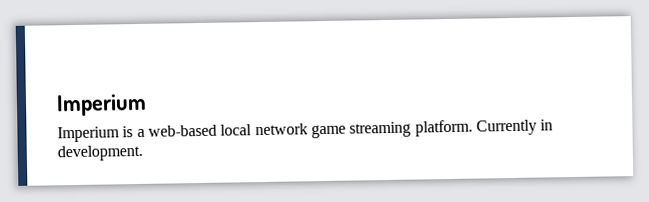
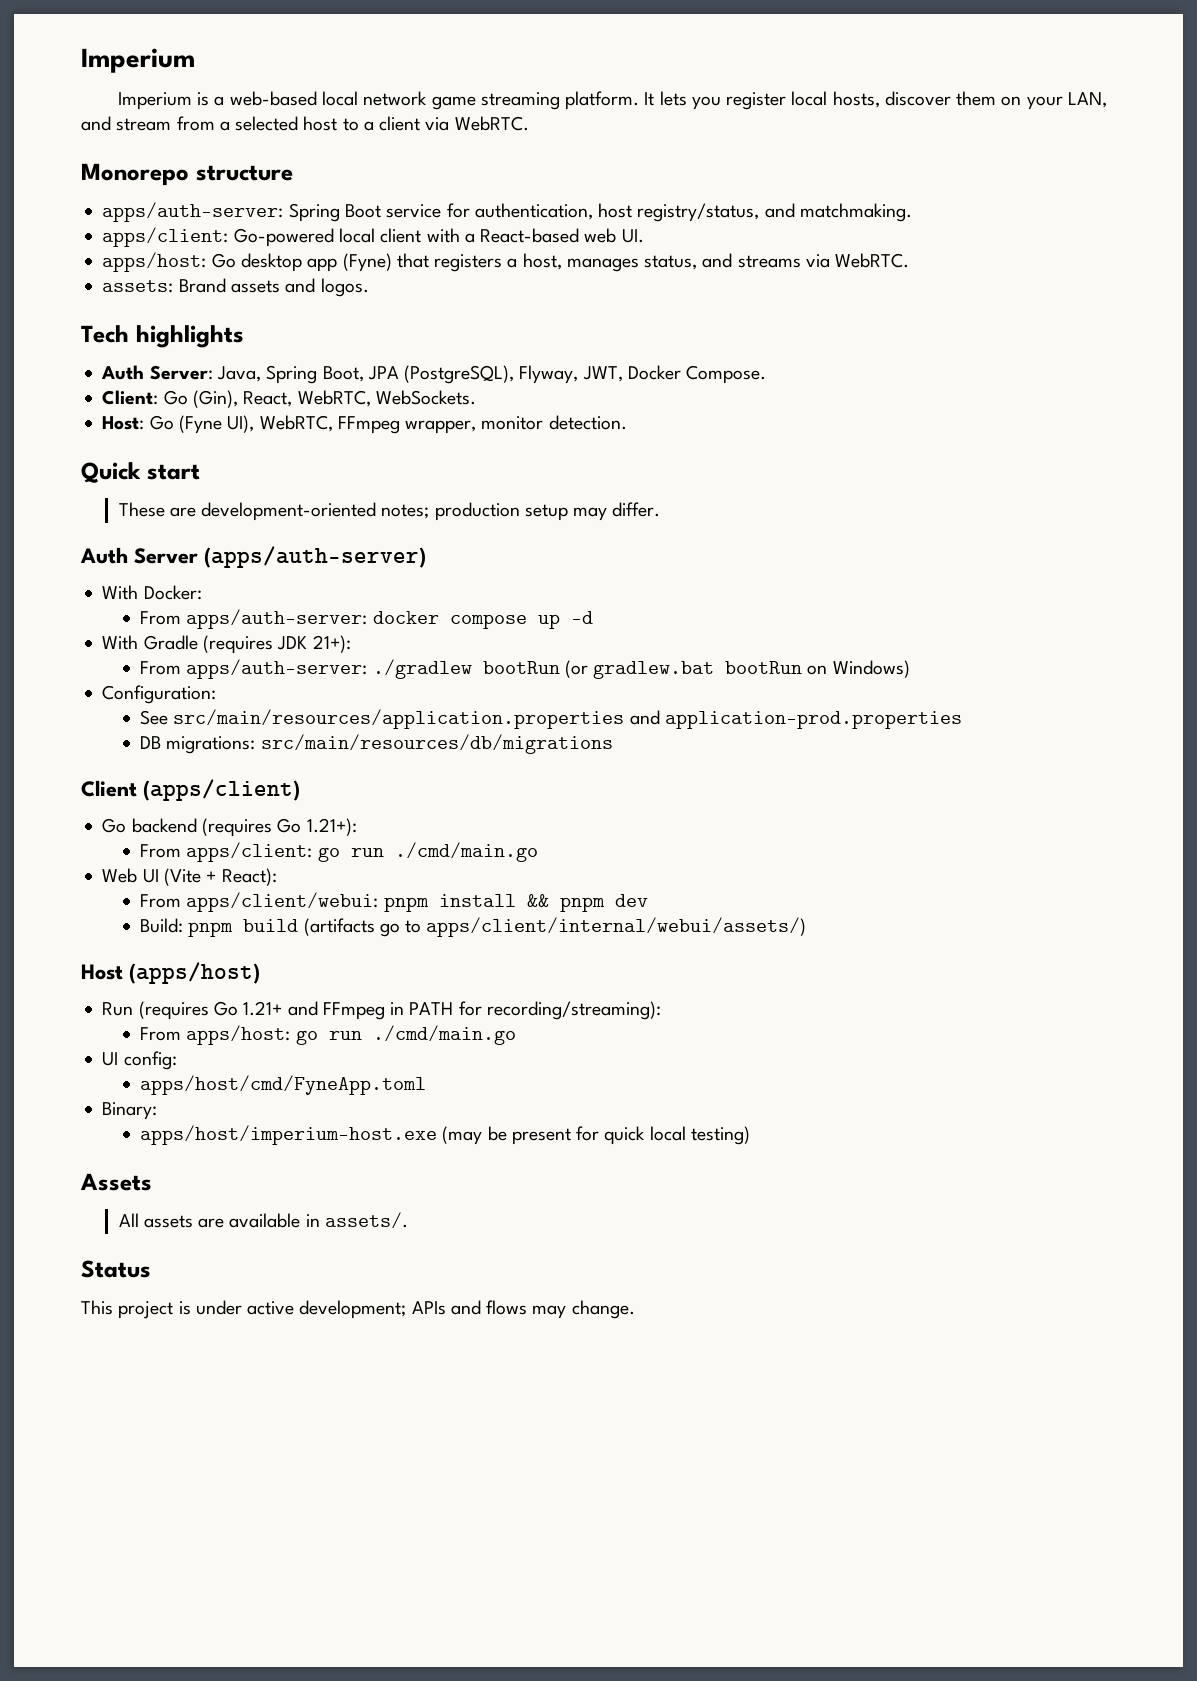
[475,119,554,136] [57,144,143,162] Currently in development. -> [644,91,1107,110] [81,116,529,131] [81,163,293,186] [102,202,912,222] [102,227,644,247] [102,252,910,272] [102,278,369,297] [81,325,244,348] [101,365,767,384] [102,390,476,408] [102,415,627,434] [81,462,200,483] [118,502,661,521] [80,546,426,568] [102,585,202,600] [140,609,593,629] [102,635,351,654] [140,659,910,679] [102,685,217,704] [140,709,962,729] [140,734,613,754] [81,779,300,801] [102,818,357,837] [140,842,538,862] [102,868,277,886] [140,892,648,912] [140,917,807,937] [81,962,260,984] [102,1001,661,1020] [140,1025,516,1045] [102,1051,177,1070] [140,1075,427,1095] [102,1102,158,1120] [140,1125,750,1145] [80,1173,152,1191] [118,1212,408,1229] [81,1260,151,1278] [81,1300,635,1319] It lets you register local hosts, discover them on your LAN, and stream from a selected host to a client via WebRTC. // Monorepo structure // apps/auth-server: Spring Boot service for authentication, host registry/status, and matchmaking. // apps/client: Go-powered local client with a React-based web UI. // apps/host: Go desktop app (Fyne) that registers a host, manages status, and streams via WebRTC. // assets: Brand assets and logos. // Tech highlights // Auth Server: Java, Spring Boot, JPA (PostgreSQL), Flyway, JWT, Docker Compose. // Client: Go (Gin), React, WebRTC, WebSockets. // Host: Go (Fyne UI), WebRTC, FFmpeg wrapper, monitor detection. // Quick start // These are development-oriented notes; production setup may differ. // Auth Server (apps/auth-server) // With Docker: // From apps/auth-server: docker compose up -d // With Gradle (requires JDK 21+): // From apps/auth-server: ./gradlew bootRun (or gradlew.bat bootRun on Windows) // Configuration: // See src/main/resources/application.properties and application-prod.properties // DB migrations: src/main/resources/db/migrations // Client (apps/client) // Go backend (requires Go 1.21+): // From apps/client: go run ./cmd/main.go // Web UI (Vite + React): // From apps/client/webui: pnpm install && pnpm dev // Build: pnpm build (artifacts go to apps/client/internal/webui/assets/) // Host (apps/host) // Run (requires Go 1.21+ and FFmpeg in PATH for recording/streaming): // From apps/host: go run ./cmd/main.go // UI config: // apps/host/cmd/FyneApp.toml // Binary: // apps/host/imperium-host.exe (may be present for quick local testing) // Assets // All assets are available in assets/. // Status // This project is under active development; APIs and flows may change.

